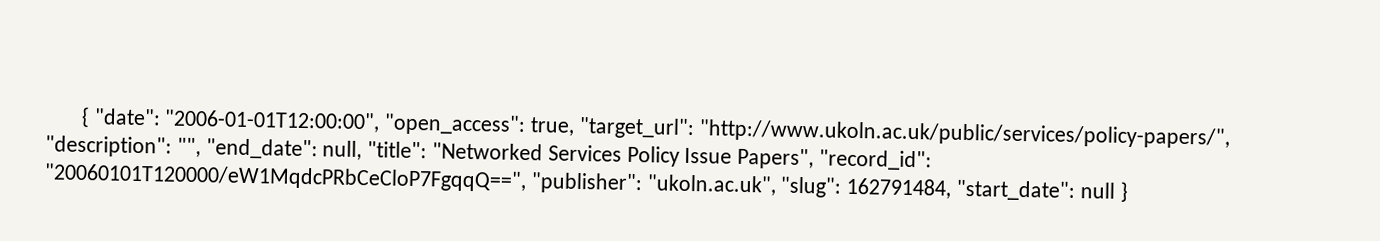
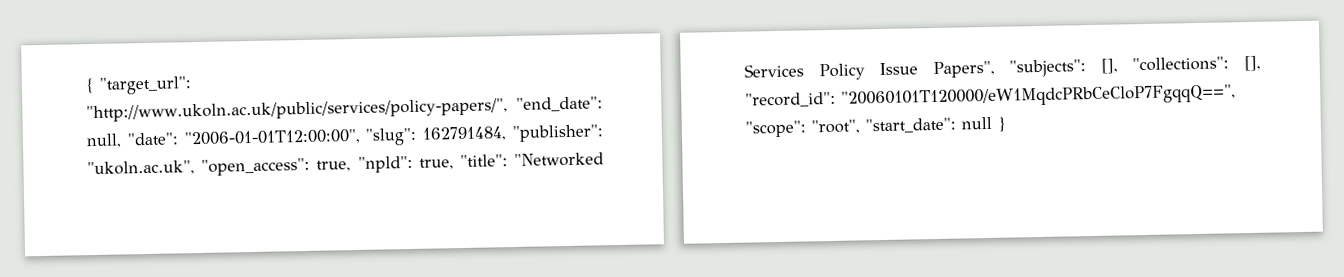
[93,108,1230,149] [45,135,363,161] "date": "2006-01-01T12:00:00", "open_access": true, "target_url": "http://www.ukoln.ac.uk/public/services/policy-papers/", "description": "", "end_date": null, -> [99,76,192,95] [86,96,603,123] [86,124,604,149] [87,155,454,177] "target_url": "http://www.ukoln.ac.uk/public/services/policy-papers/", "end_date": null, "date": "2006-01-01T12:00:00", "slug": 162791484, "publisher": "ukoln.ac.uk", "open_access": true, "npld": true,
[819,149,933,171] [44,163,952,199] "record_id": "20060101T120000/eW1MqdcPRbCeCloP7FgqqQ==", "publisher": "ukoln.ac.uk", "slug": 162791484, -> [1009,55,1261,78] [745,84,1236,109] [745,119,860,138] "subjects": [], "collections": [], "record_id": "20060101T120000/eW1MqdcPRbCeCloP7FgqqQ==", "scope": "root",

